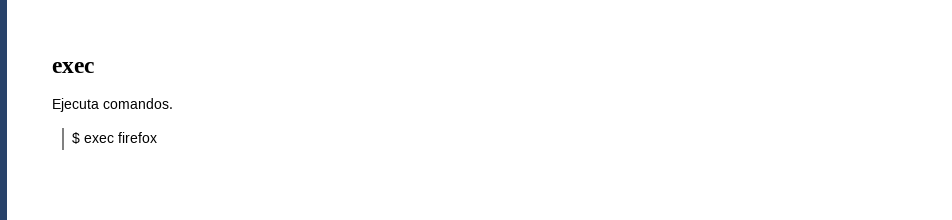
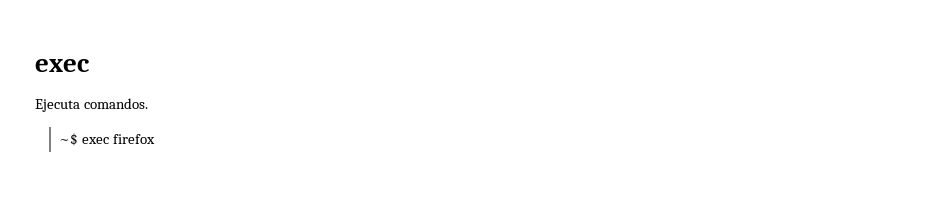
[71,132,80,144] $ -> [59,133,79,146] ~$

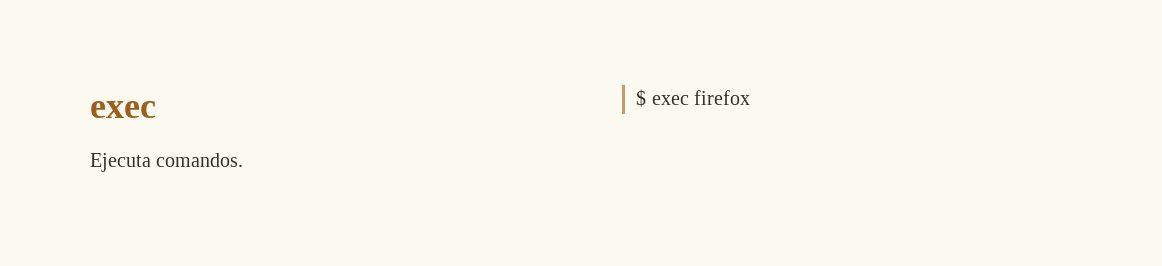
[59,133,79,146] ~$ -> [636,89,647,107] $

